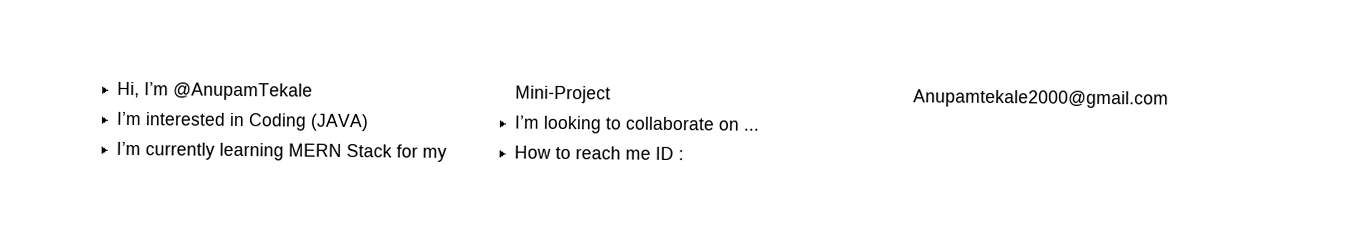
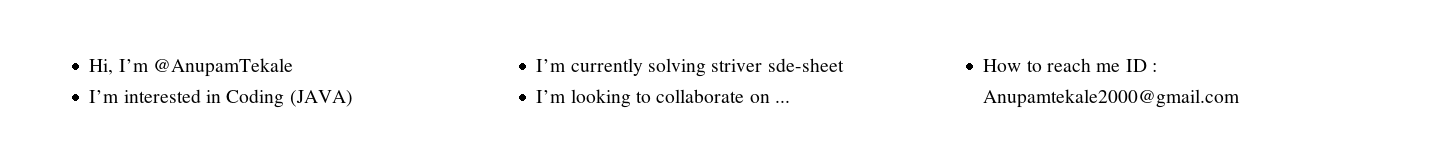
[219,142,448,162] [515,85,612,104] learning MERN Stack for my Mini-Project -> [647,58,844,77] solving striver sde-sheet

